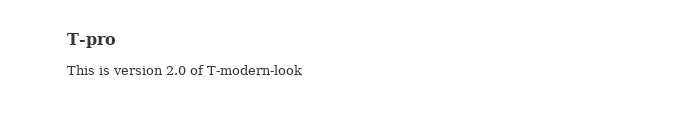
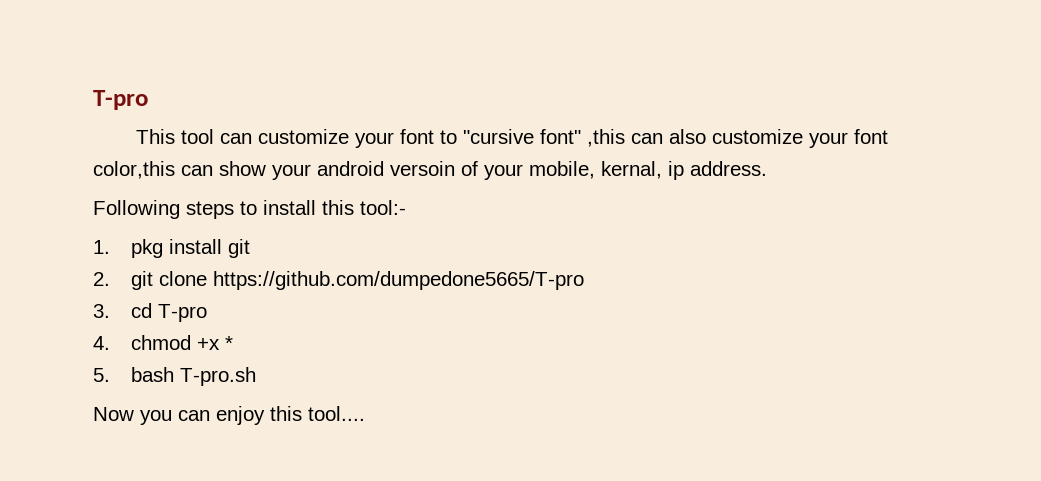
[99,65,302,75] is version 2.0 of T-modern-look -> [181,129,889,148] [93,161,767,180] [93,200,406,219] [93,239,251,258] [93,271,585,290] [93,303,208,322] [93,335,234,350] [93,367,257,386] [93,406,365,425] tool can customize your font to "cursive font" ,this can also customize your font color,this can show your android versoin of your mobile, kernal, ip address. // Following steps to install this tool:- // 1. pkg install git // 2. git clone https://github.com/dumpedone5665/T-pro // 3. cd T-pro // 4. chmod +x * // 5. bash T-pro.sh // Now you can enjoy this tool....

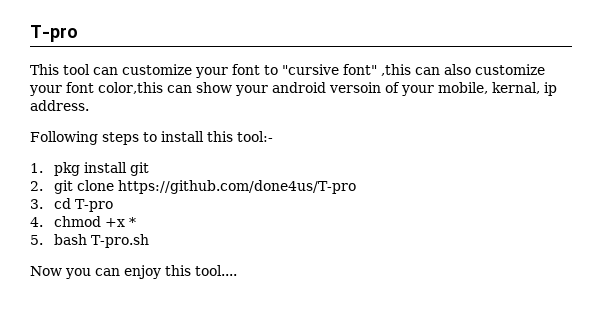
[213,271,585,290] https://github.com/dumpedone5665/T-pro -> [118,180,357,194] https://github.com/done4us/T-pro

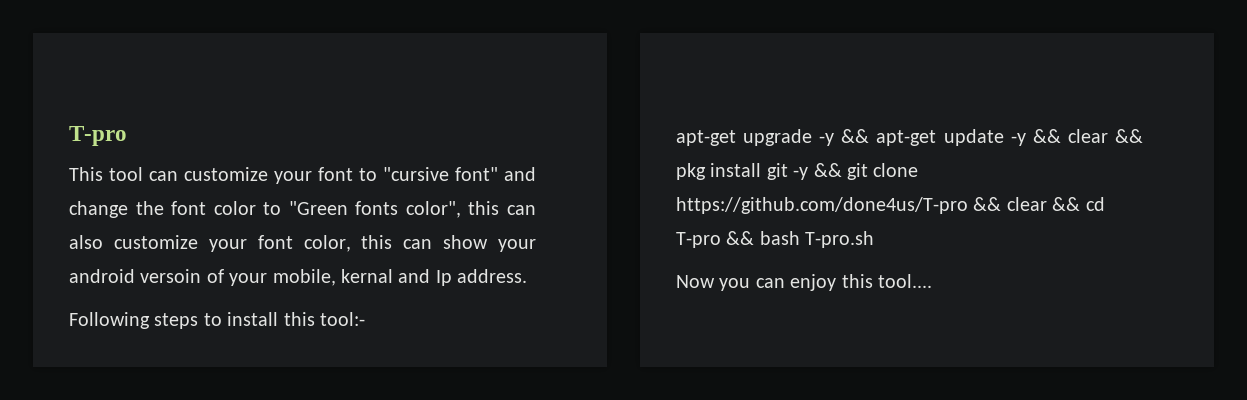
[381,64,411,76] ,this -> [504,167,536,181] [69,201,500,218] and change the font color to "Green fonts color", this
[98,82,163,94] color,this -> [303,235,393,252] color, this
[491,82,557,96] kernal, ip -> [341,269,452,286] kernal and Ip
[30,163,43,173] 1. -> [676,129,1143,146] apt-get upgrade -y && apt-get update -y && clear &&
[30,181,43,191] // 2. -> [793,163,842,180] -y &&
[30,199,43,209] // 3. -> [973,197,1081,211] && clear &&
[30,216,137,227] [30,235,43,245] // 4. chmod +x * // 5. -> [726,231,755,245] &&

